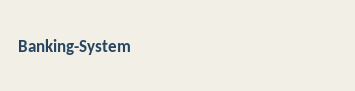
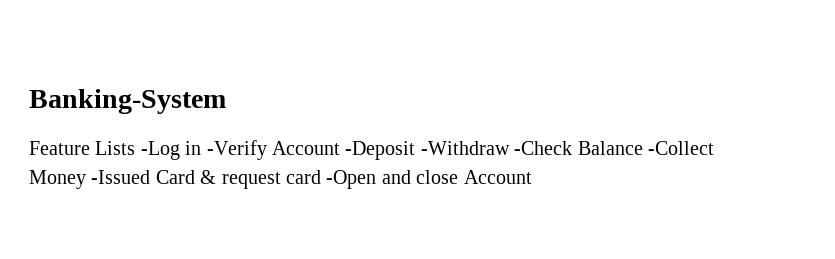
(131, 47) none -> [29,140,714,160] [29,170,532,189] // Feature Lists -Log in -Verify Account -Deposit -Withdraw -Check Balance -Collect Money -Issued Card & request card -Open and close Account

